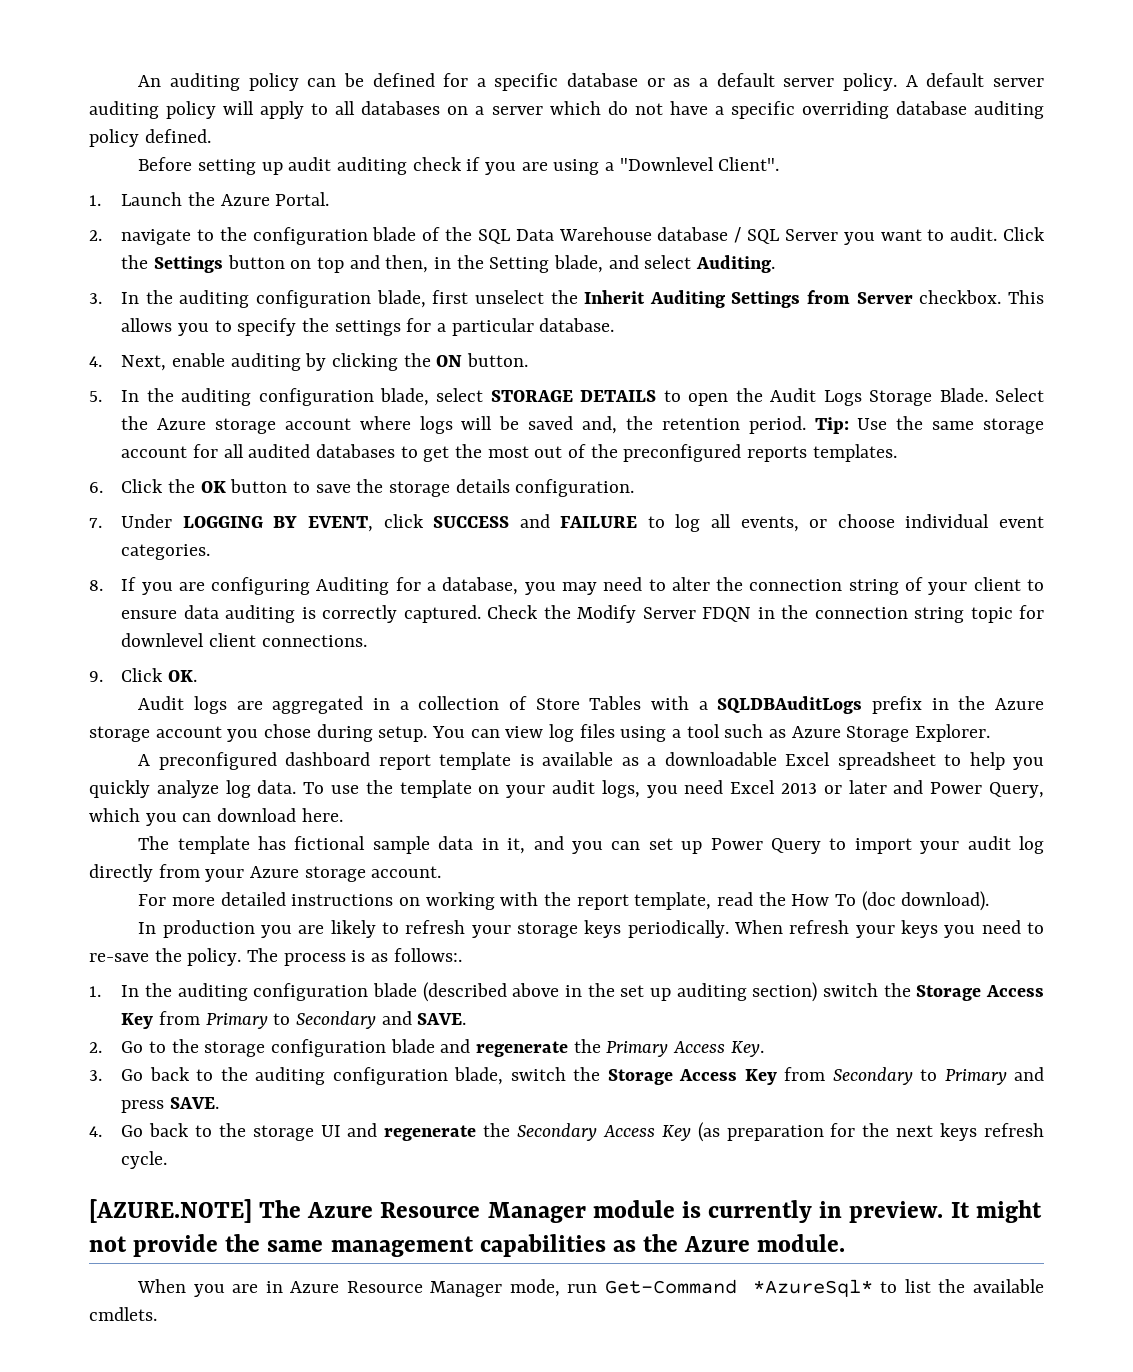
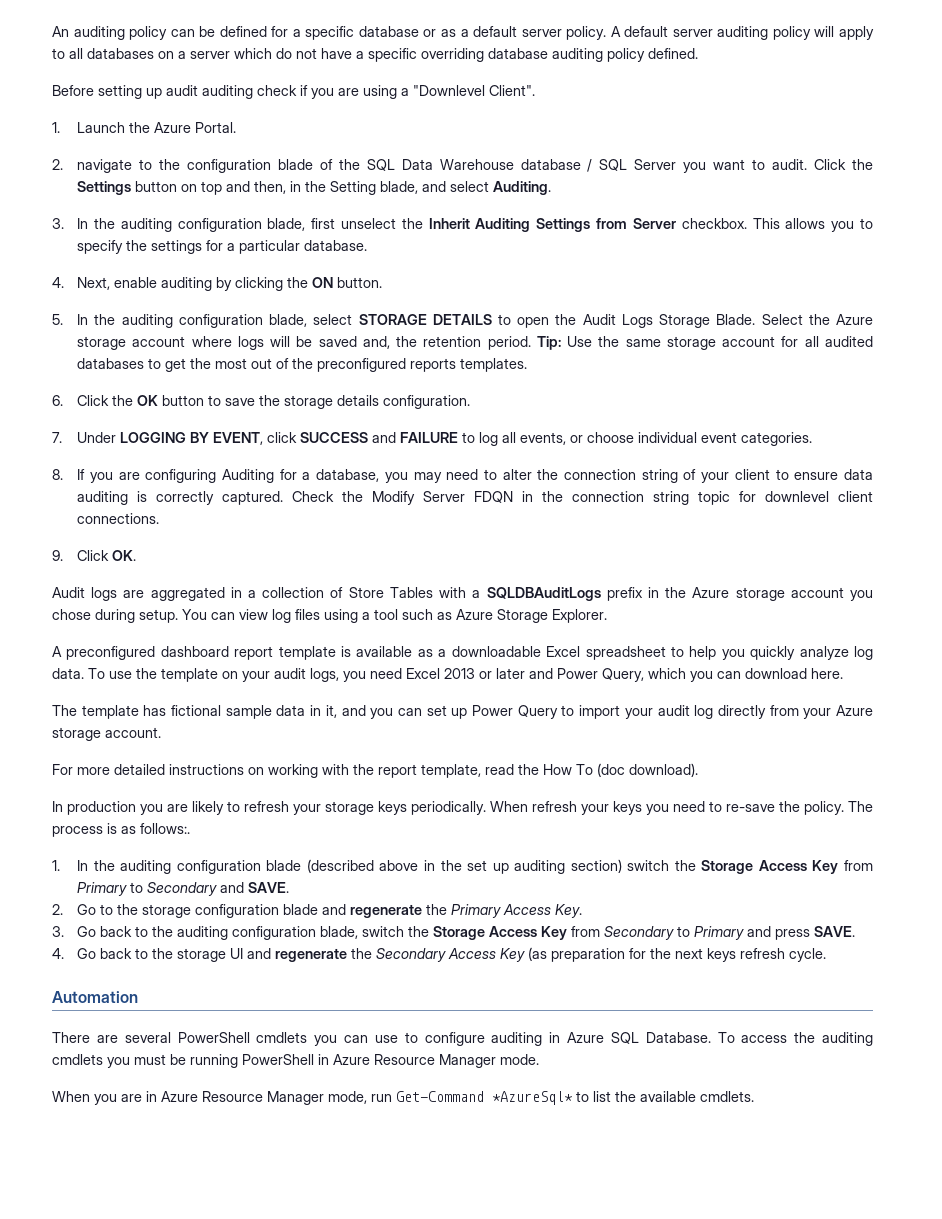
[89,1199,1042,1223] [89,1234,846,1257] [AZURE.NOTE] The Azure Resource Manager module is currently in preview. It might not provide the same management capabilities as the Azure module. -> [52,991,138,1003] [52,1032,874,1046] [52,1054,539,1068] Automation // There are several PowerShell cmdlets you can use to configure auditing in Azure SQL Database. To access the auditing cmdlets you must be running PowerShell in Azure Resource Manager mode.

